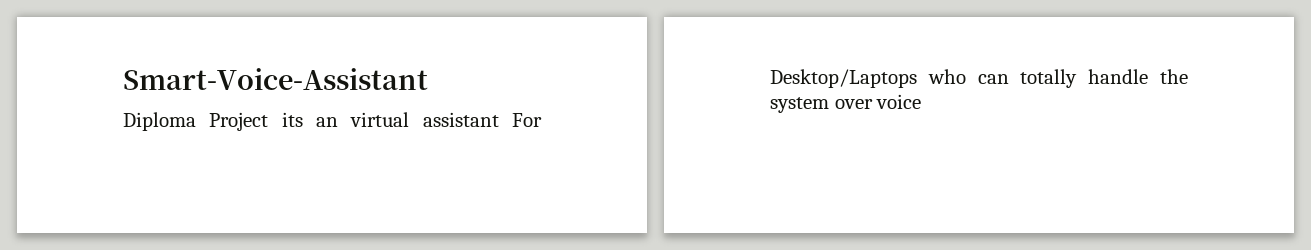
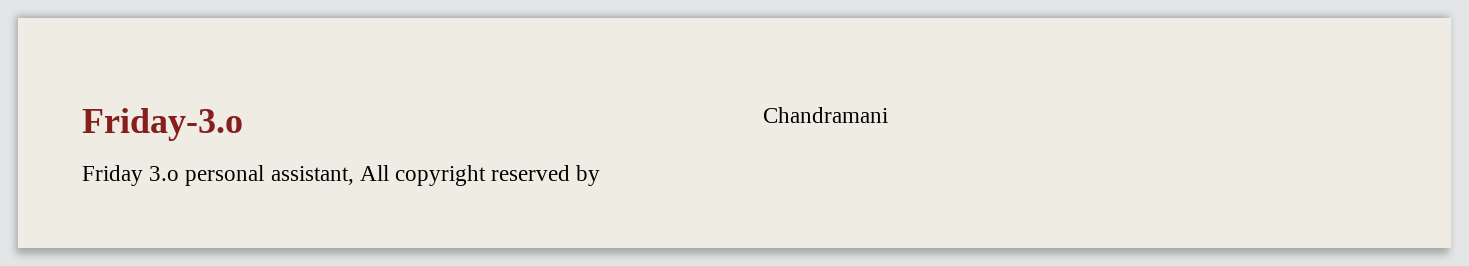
[123,68,428,90] [123,112,542,131] [770,69,1188,88] [770,94,922,113] Smart-Voice-Assistant // Diploma Project its an virtual assistant For Desktop/Laptops who can totally handle the system over voice -> [82,108,243,141] [82,165,601,186] [763,107,888,123] Friday-3.o // Friday 3.o personal assistant, All copyright reserved by Chandramani

